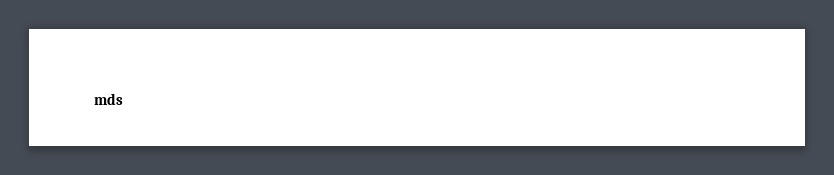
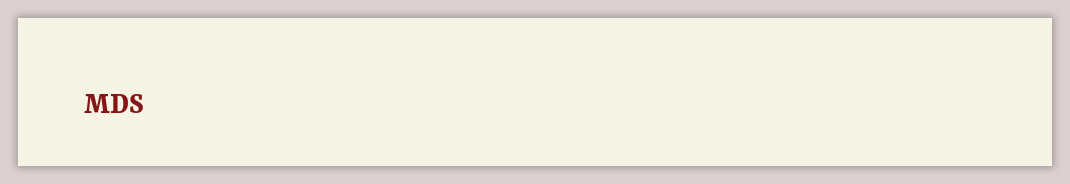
[94,93,123,105] mds -> [84,94,144,113] MDS

